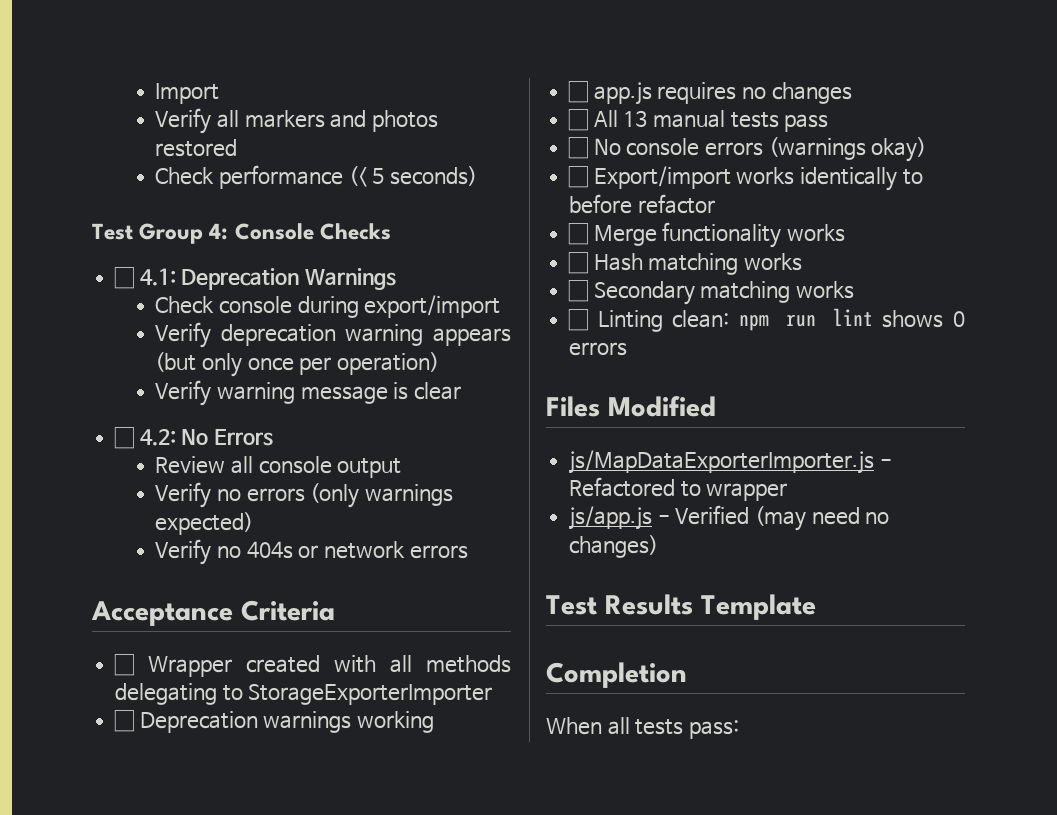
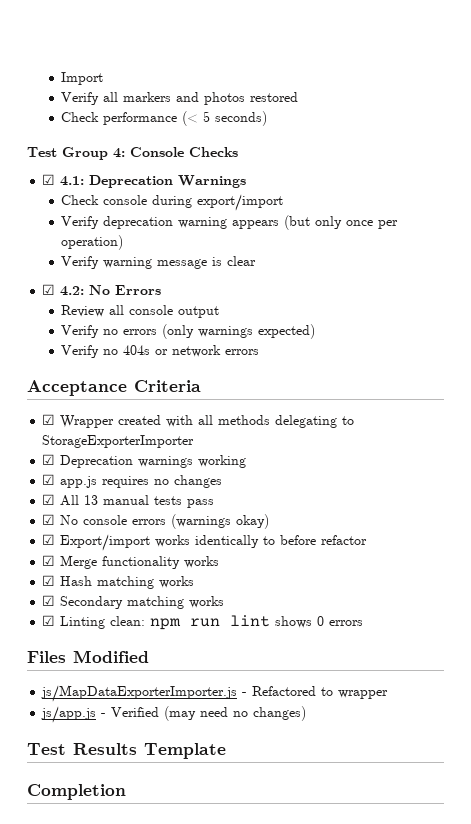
[114,267,135,289] ☐ -> [42,174,56,185] ☑
[114,427,135,449] ☐ -> [42,284,56,295] ☑
[114,654,135,676] ☐ -> [42,414,56,425] ☑
[114,710,135,732] ☐ -> [42,454,56,465] ☑
[568,81,589,103] ☐ -> [42,474,56,485] ☑
[568,109,589,131] ☐ -> [42,494,56,505] ☑
[568,137,589,159] ☐ -> [42,514,56,525] ☑
[568,166,589,188] ☐ -> [42,534,56,545] ☑
[568,223,589,245] ☐ -> [42,555,56,566] ☑
[568,252,589,274] ☐ -> [42,575,56,586] ☑
[568,280,589,302] ☐ -> [42,595,56,606] ☑
[568,309,589,331] ☐ -> [42,615,56,626] ☑
[546,717,740,739] // When all tests pass: -> (126, 792) none

